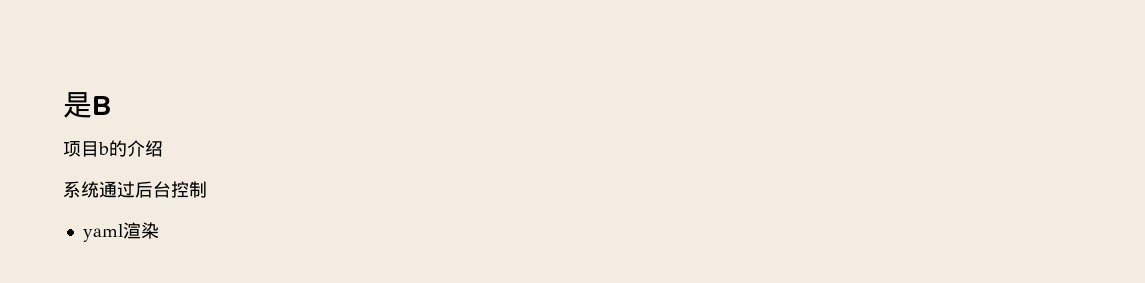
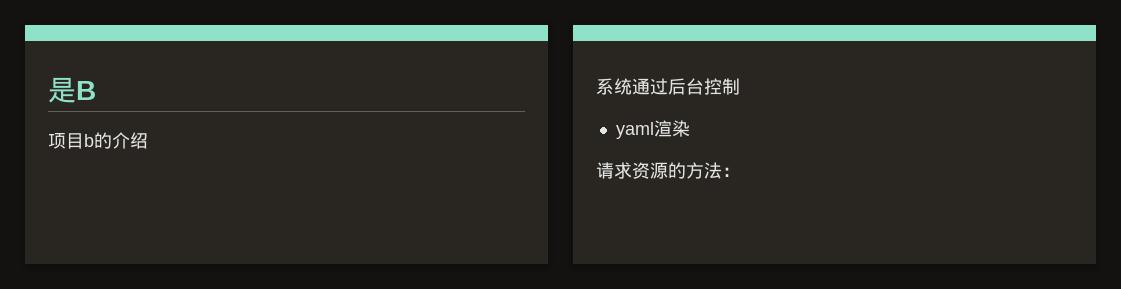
(159, 230) none -> [596,162,740,179] // 请求资源的方法：

